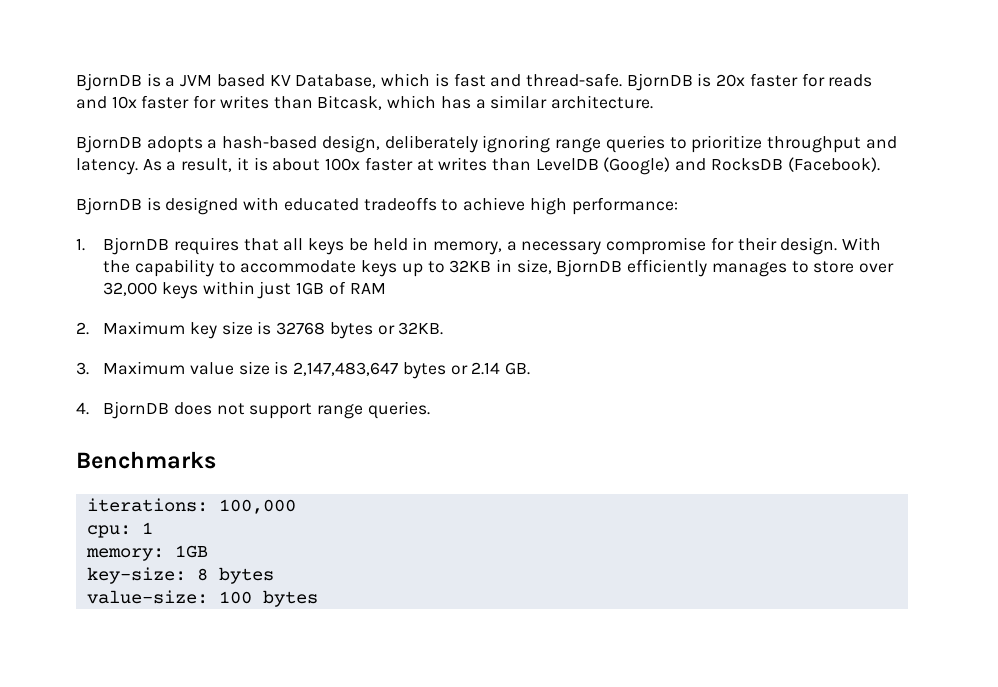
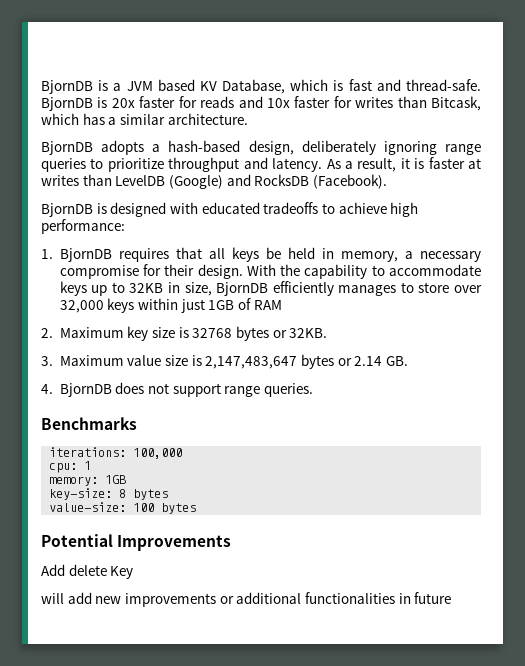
[272,158,361,171] about 100x -> (425, 163) none
(318, 598) none -> [41,534,232,551] [41,564,134,579] [41,592,452,607] // Potential Improvements // Add delete Key // will add new improvements or additional functionalities in future

